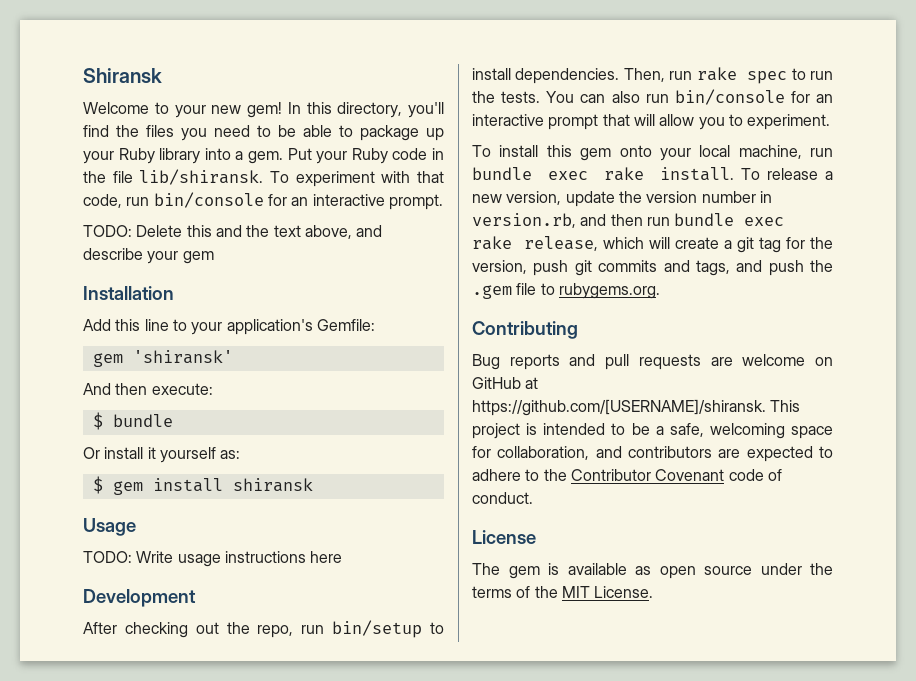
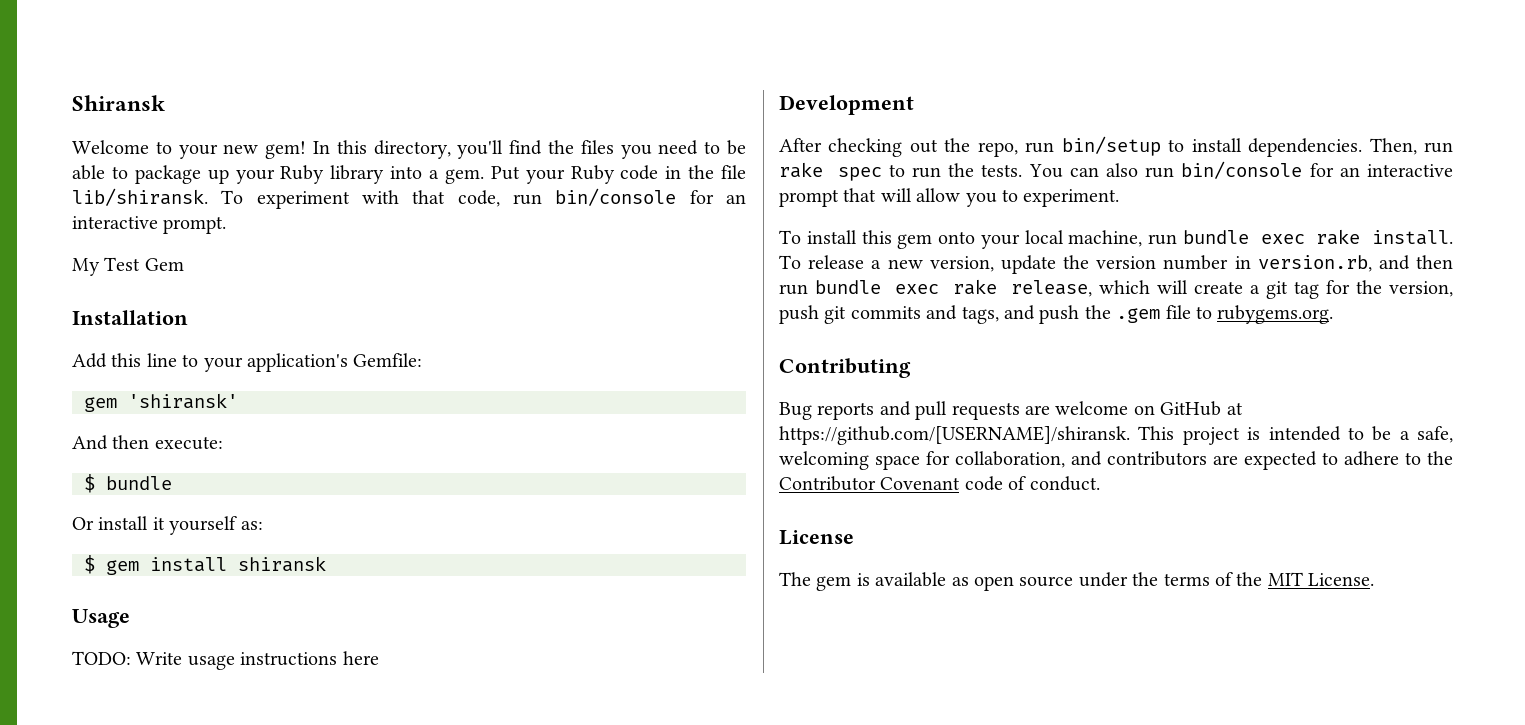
[83,225,383,239] [83,248,214,264] TODO: Delete this and the text above, and describe your gem -> [72,257,184,276] My Test Gem

